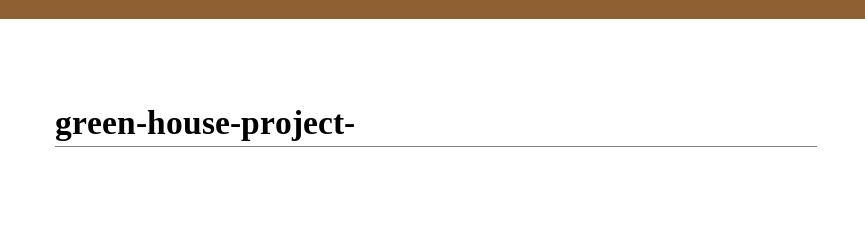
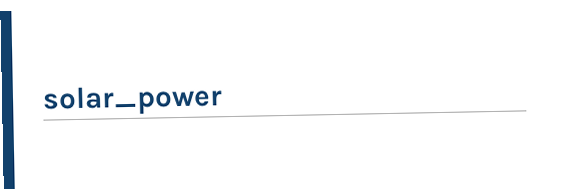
[55,110,355,141] green-house-project- -> [42,84,223,116] solar_power

